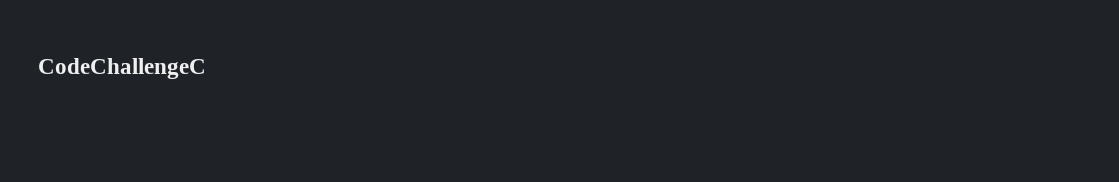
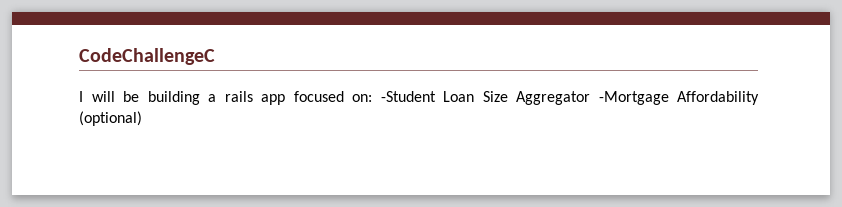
(206, 68) none -> [79,91,759,105] [79,111,142,126] // I will be building a rails app focused on: -Student Loan Size Aggregator -Mortgage Affordability (optional)

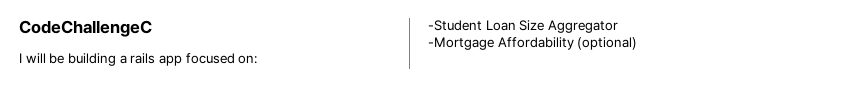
(372, 98) none -> (258, 59) //
(590, 98) none -> (618, 26) //

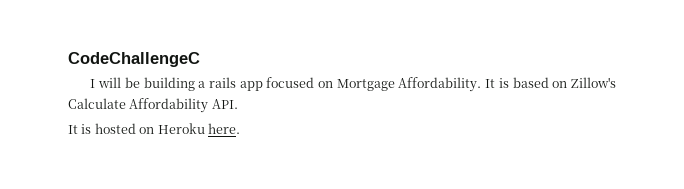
[238,55,258,64] [428,20,618,33] [428,37,638,50] on: // -Student Loan Size Aggregator // -Mortgage Affordability (optional) -> [318,77,616,92] [68,98,238,113] [68,123,240,134] on Mortgage Affordability. It is based on Zillow's Calculate Affordability API. // It is hosted on Heroku here.

